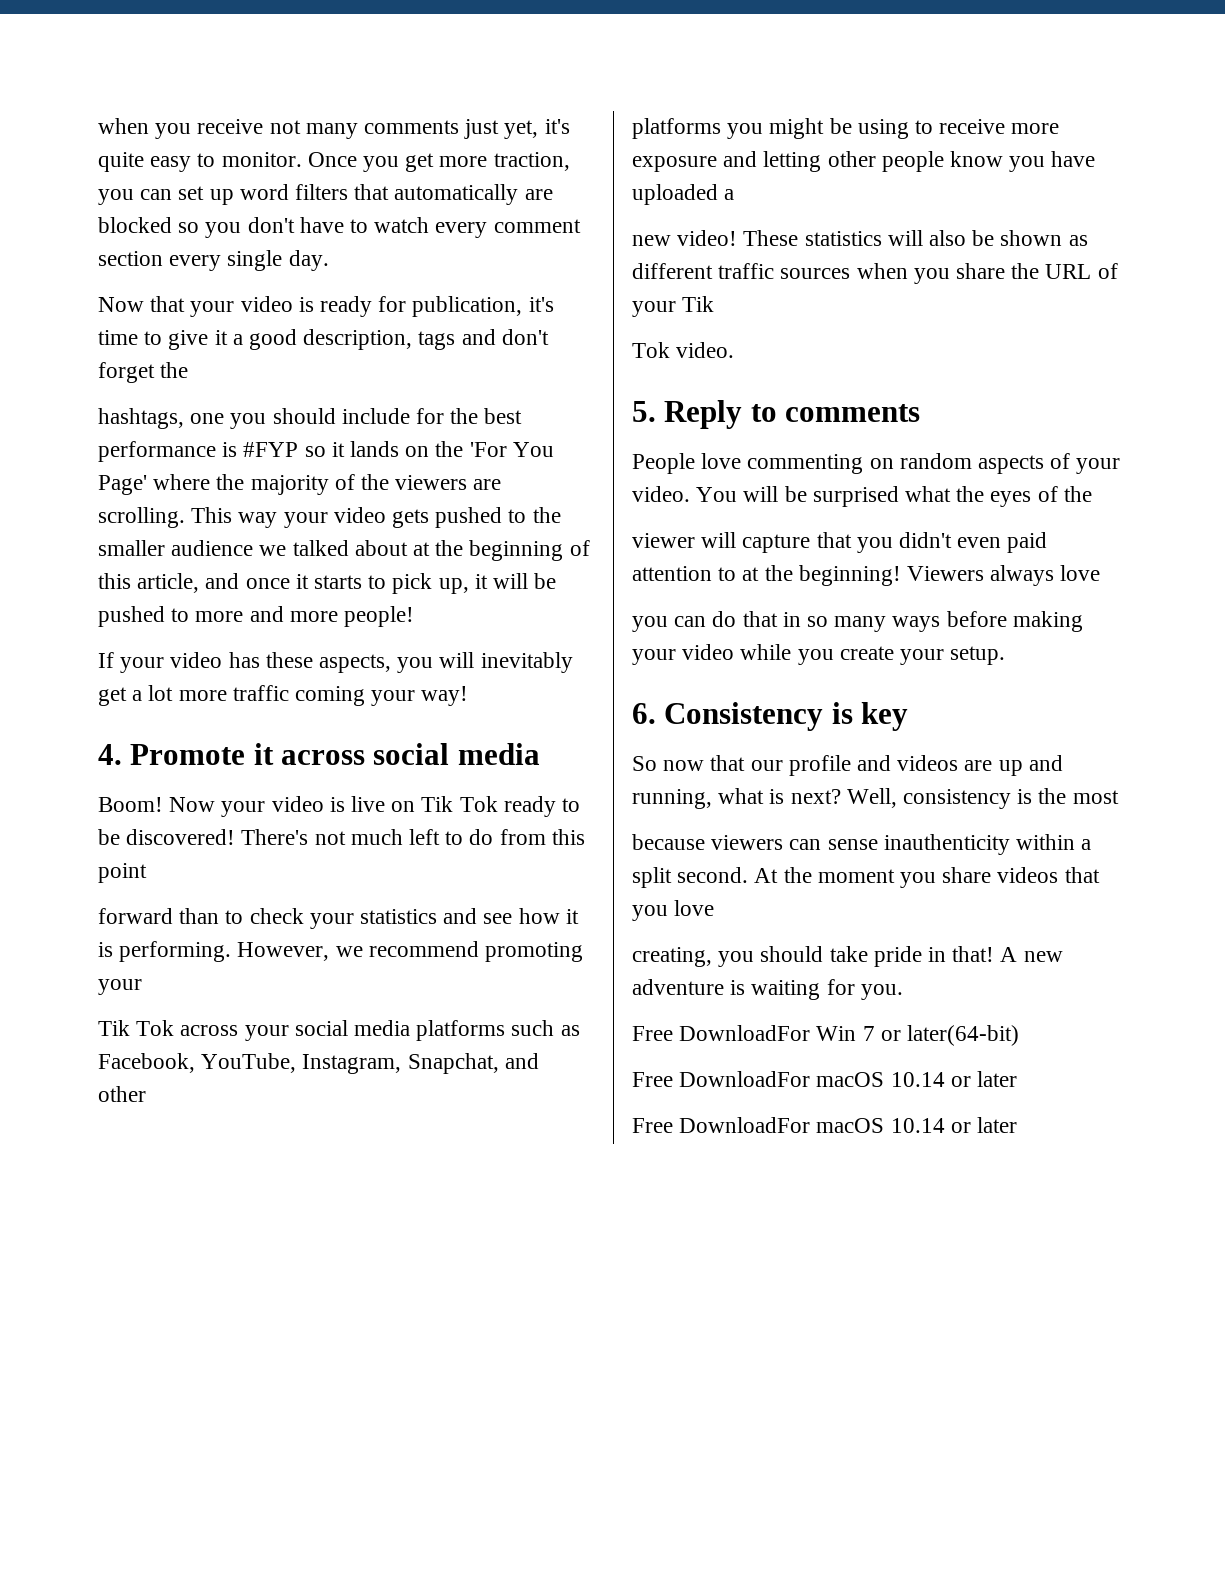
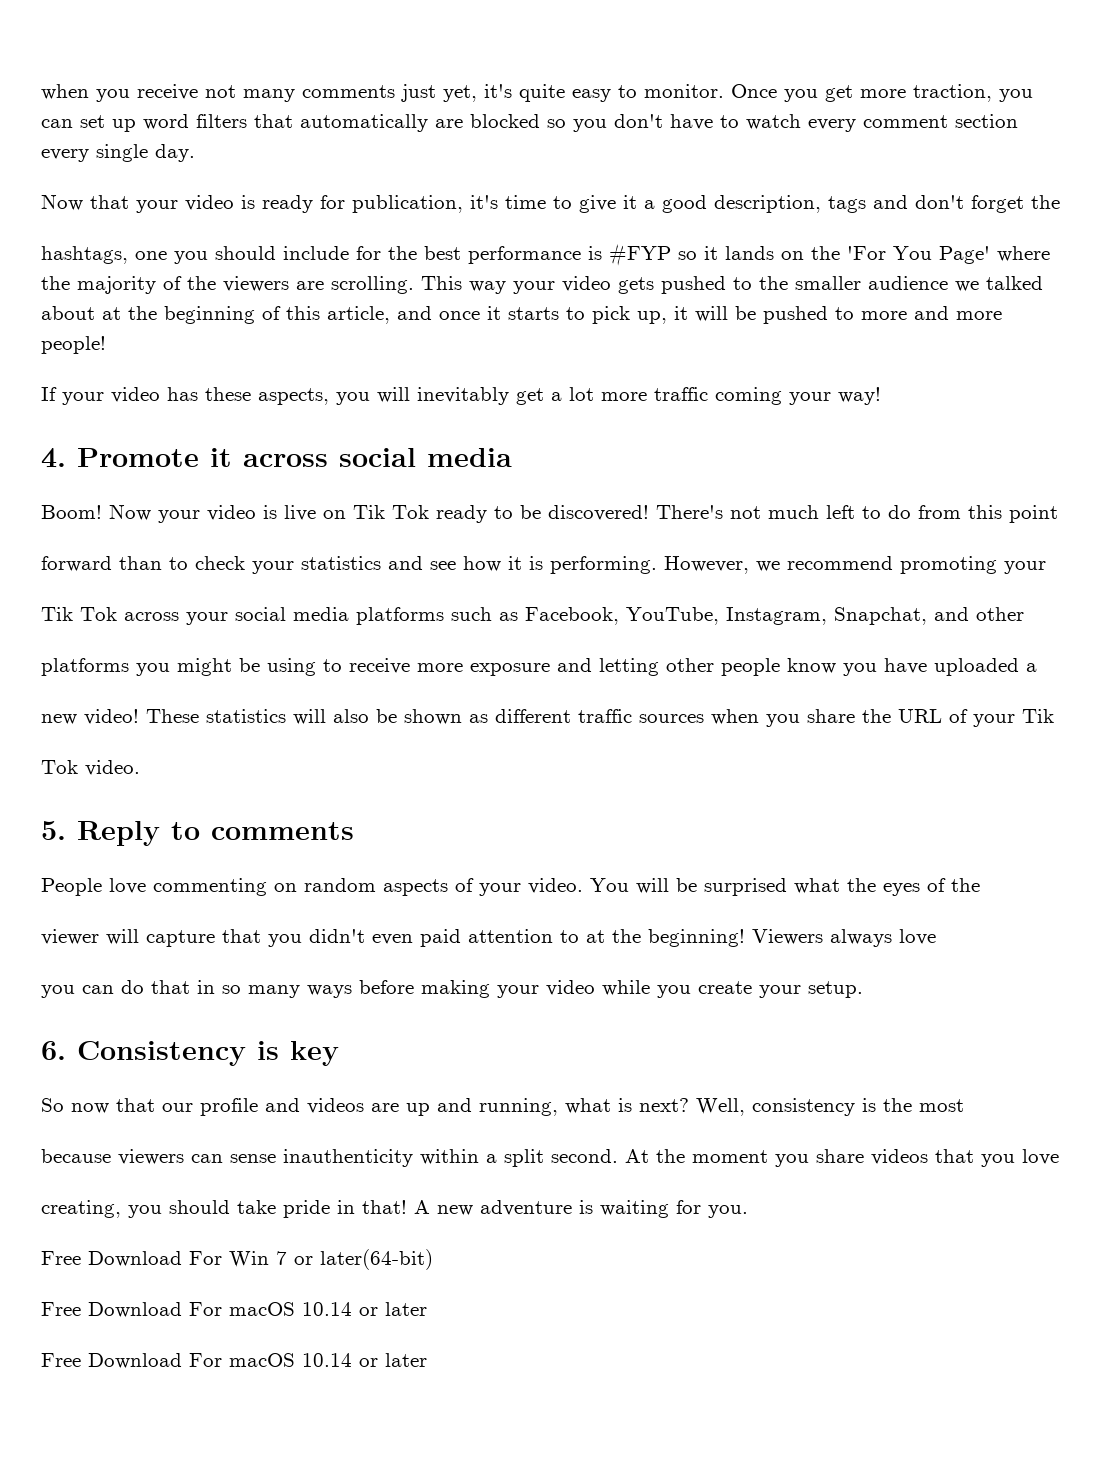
[679,1025,811,1041] DownloadFor -> [88,1251,222,1267] Download For
[679,1071,811,1087] DownloadFor -> [88,1302,222,1318] Download For
[679,1117,811,1133] DownloadFor -> [88,1353,222,1369] Download For

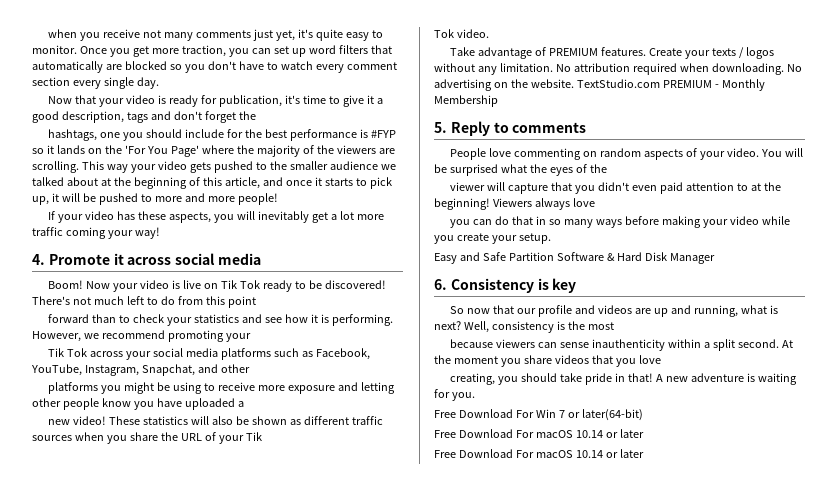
(140, 768) none -> [450,47,774,59] [434,63,802,75] [434,79,765,91] [434,95,498,107] // Take advantage of PREMIUM features. Create your texts / logos without any limitation. No attribution required when downloading. No advertising on the website. TextStudio.com PREMIUM - Monthly Membership
(863, 989) none -> [434,252,715,264] // Easy and Safe Partition Software & Hard Disk Manager

